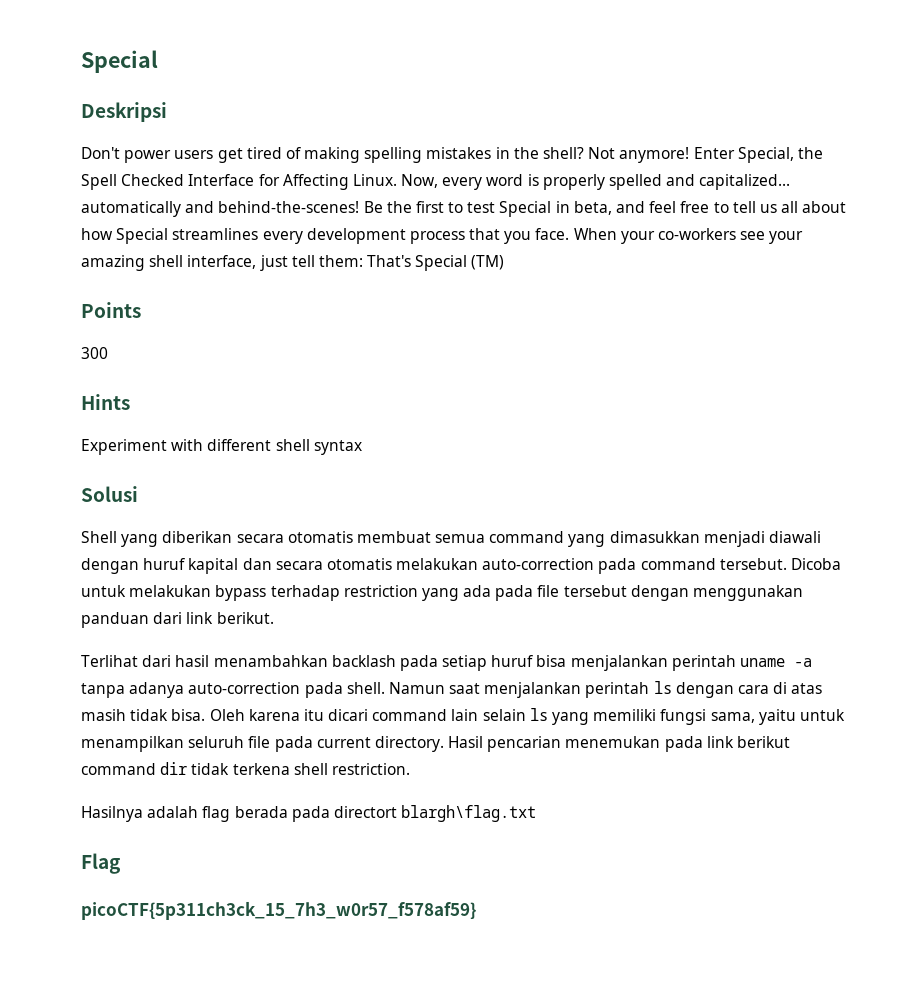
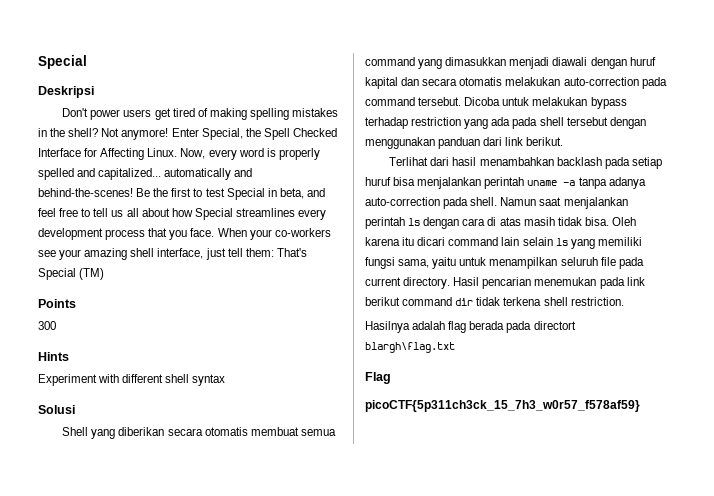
[537,585,560,597] file -> [539,117,564,126] shell

